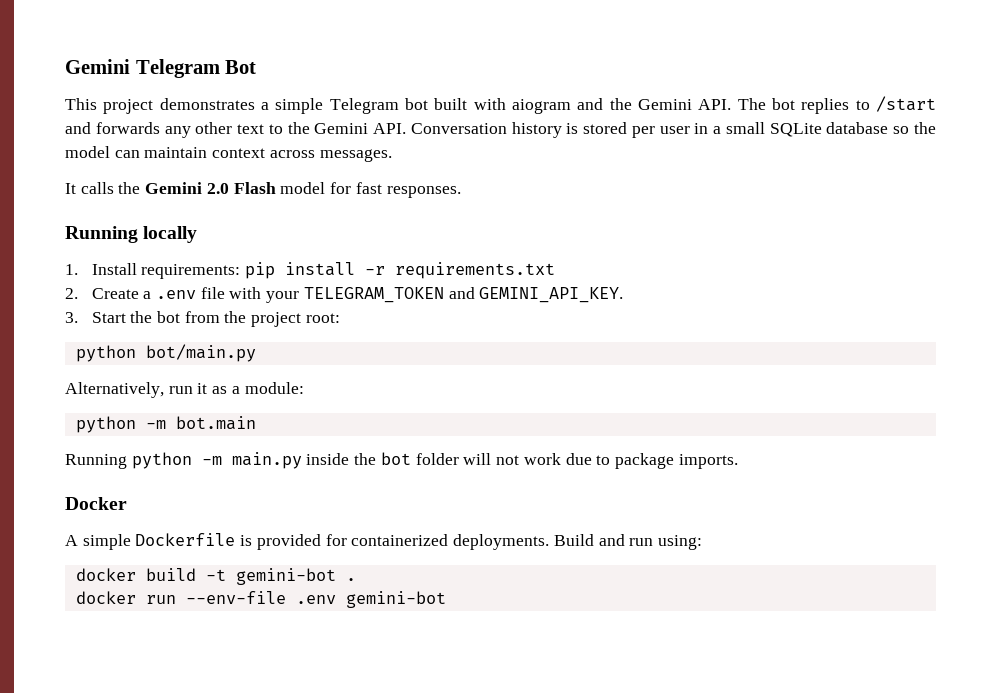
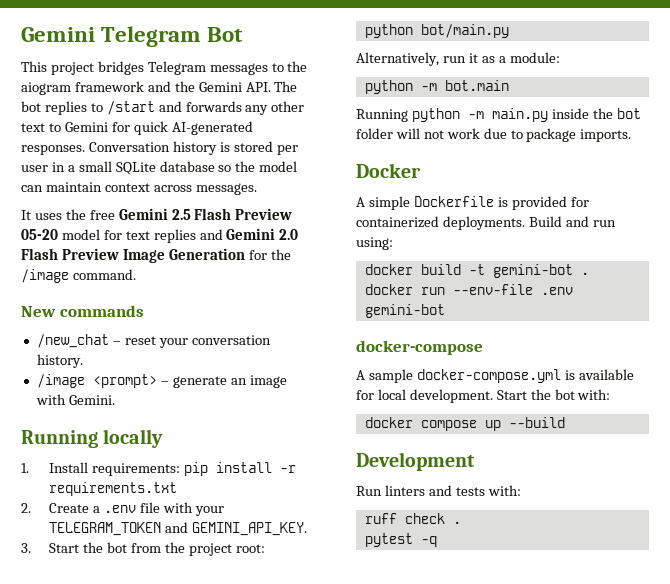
[159,98,571,114] demonstrates a simple Telegram bot built with aiogram -> [97,61,308,75] [21,81,144,95] bridges Telegram messages to the aiogram framework
[287,122,407,134] the Gemini API. -> [64,121,253,135] [21,145,85,155] Gemini for quick AI-generated responses.
[80,182,461,198] calls the Gemini 2.0 Flash model for fast responses. -> [34,208,293,220] [21,228,299,243] [21,248,291,263] [21,269,136,283] [21,305,144,317] [36,334,271,348] [36,354,83,368] [36,374,287,388] [35,394,115,405] uses the free Gemini 2.5 Flash Preview 05-20 model for text replies and Gemini 2.0 Flash Preview Image Generation for the /image command. // New commands // /new_chat – reset your conversation history. // /image <prompt> – generate an image with Gemini.
(446, 599) none -> [356,340,483,355] [356,369,634,383] [356,389,611,403] [364,417,565,431] [356,452,475,471] [356,485,521,496] [364,513,461,524] [364,533,437,547] // docker-compose // A sample docker-compose.yml is available for local development. Start the bot with: // docker compose up --build // Development // Run linters and tests with: // ruff check . // pytest -q

